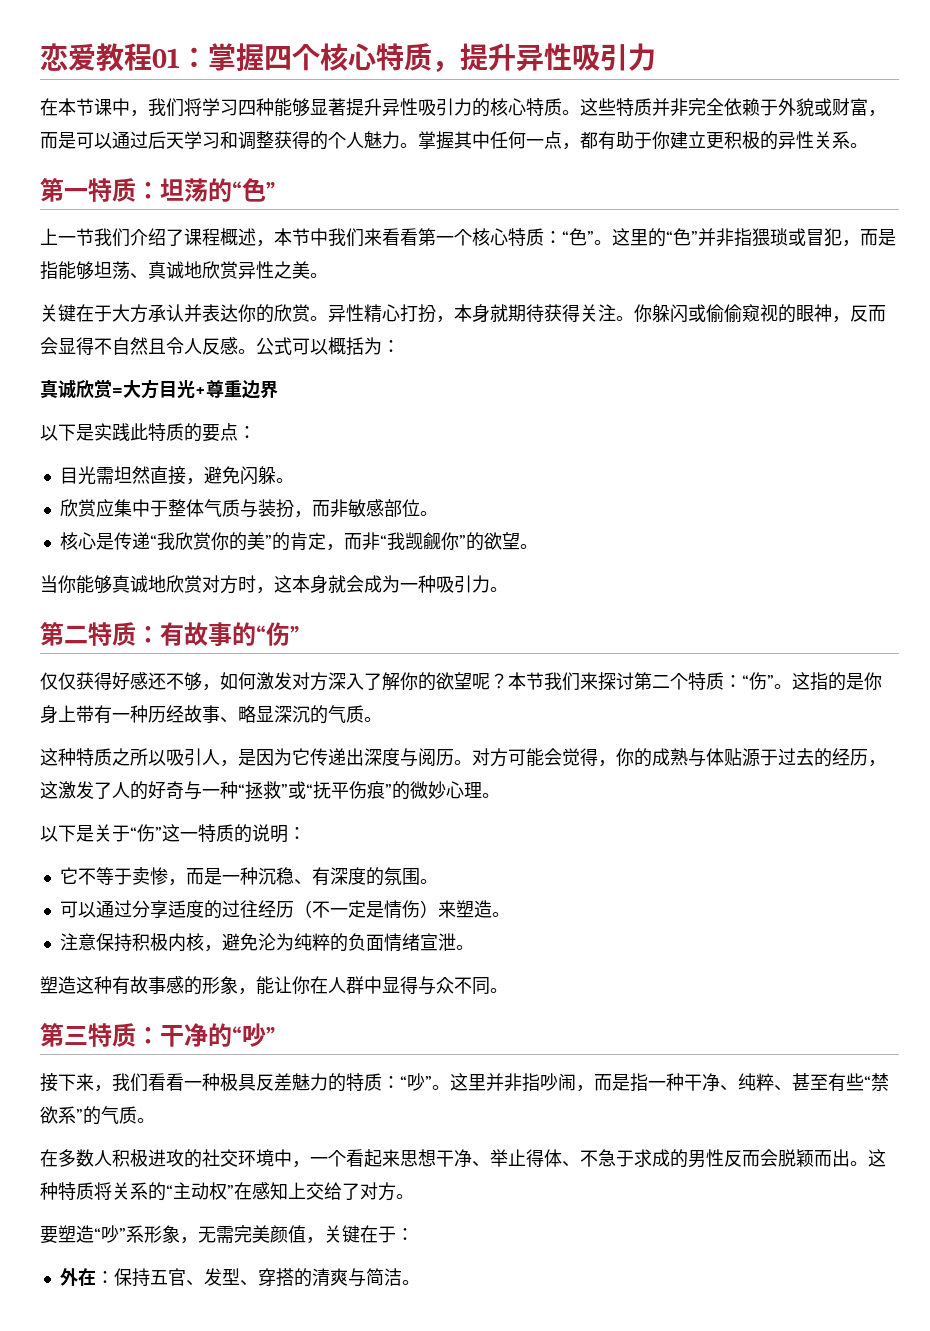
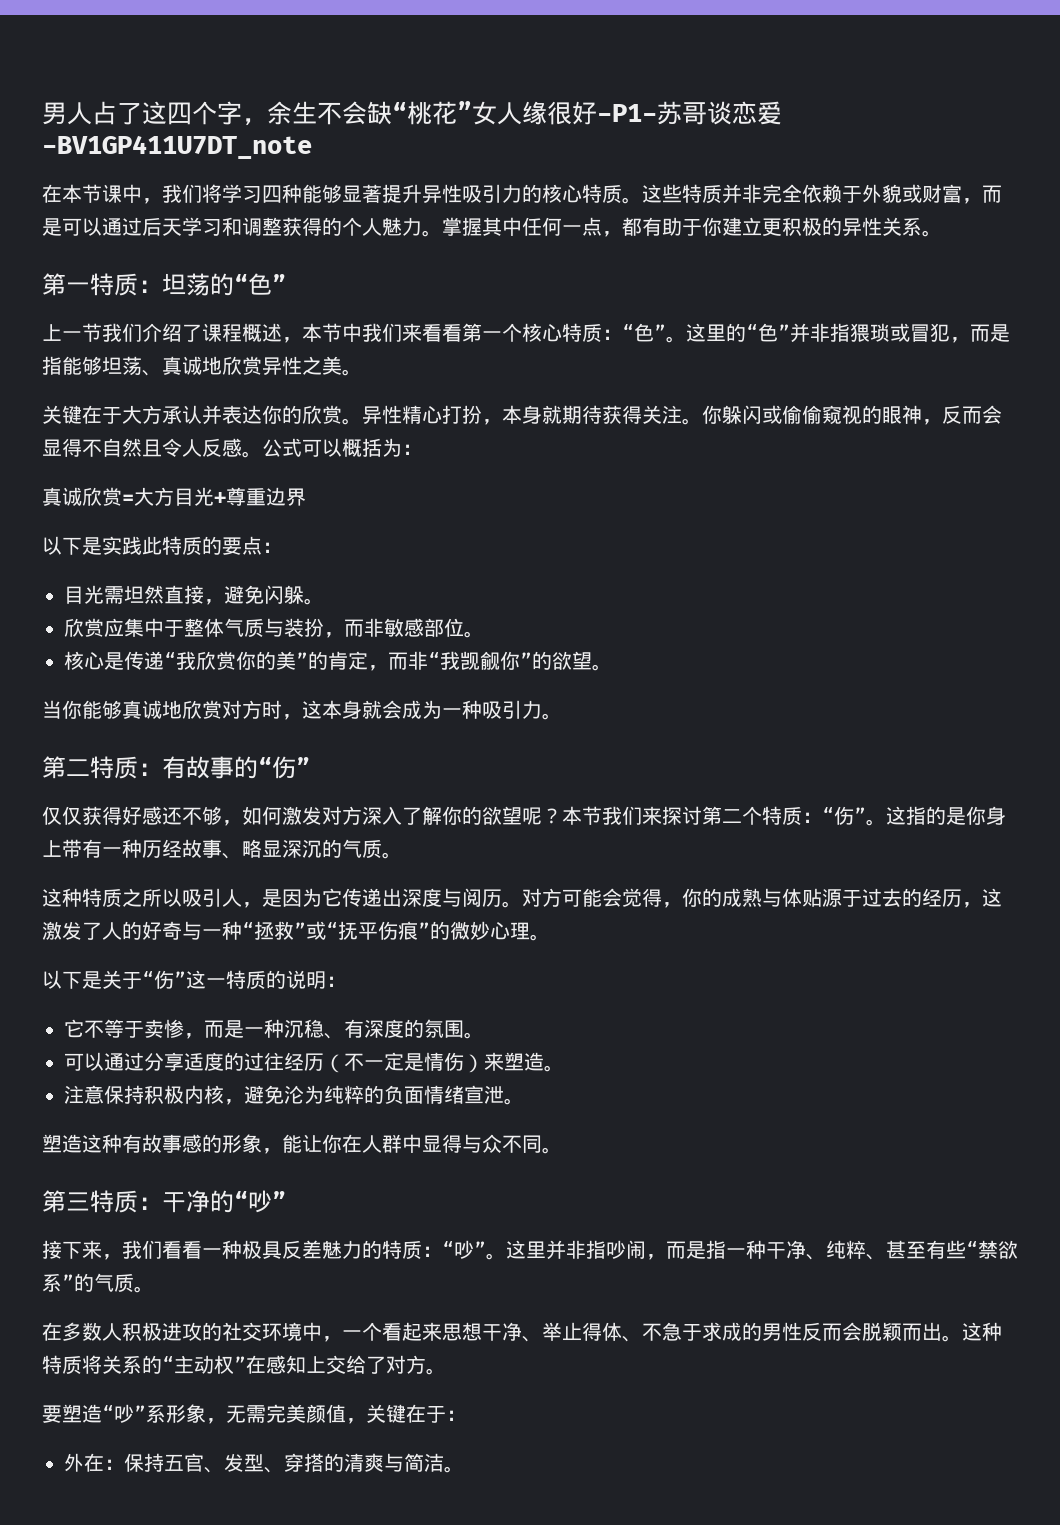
[40,43,656,73] 恋爱教程01：掌握四个核心特质，提升异性吸引力 -> [42,101,782,126] [42,135,312,159] 男人占了这四个字，余生不会缺“桃花”女人缘很好-P1-苏哥谈恋爱-BV1GP411U7DT_note

